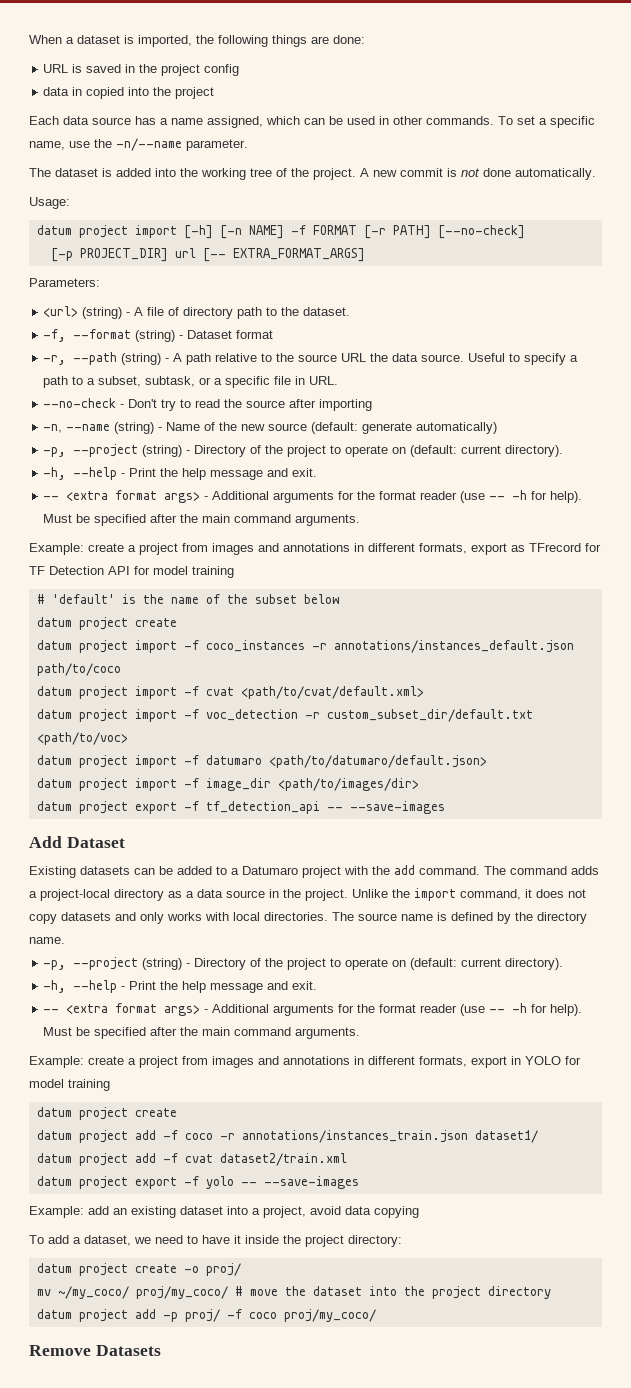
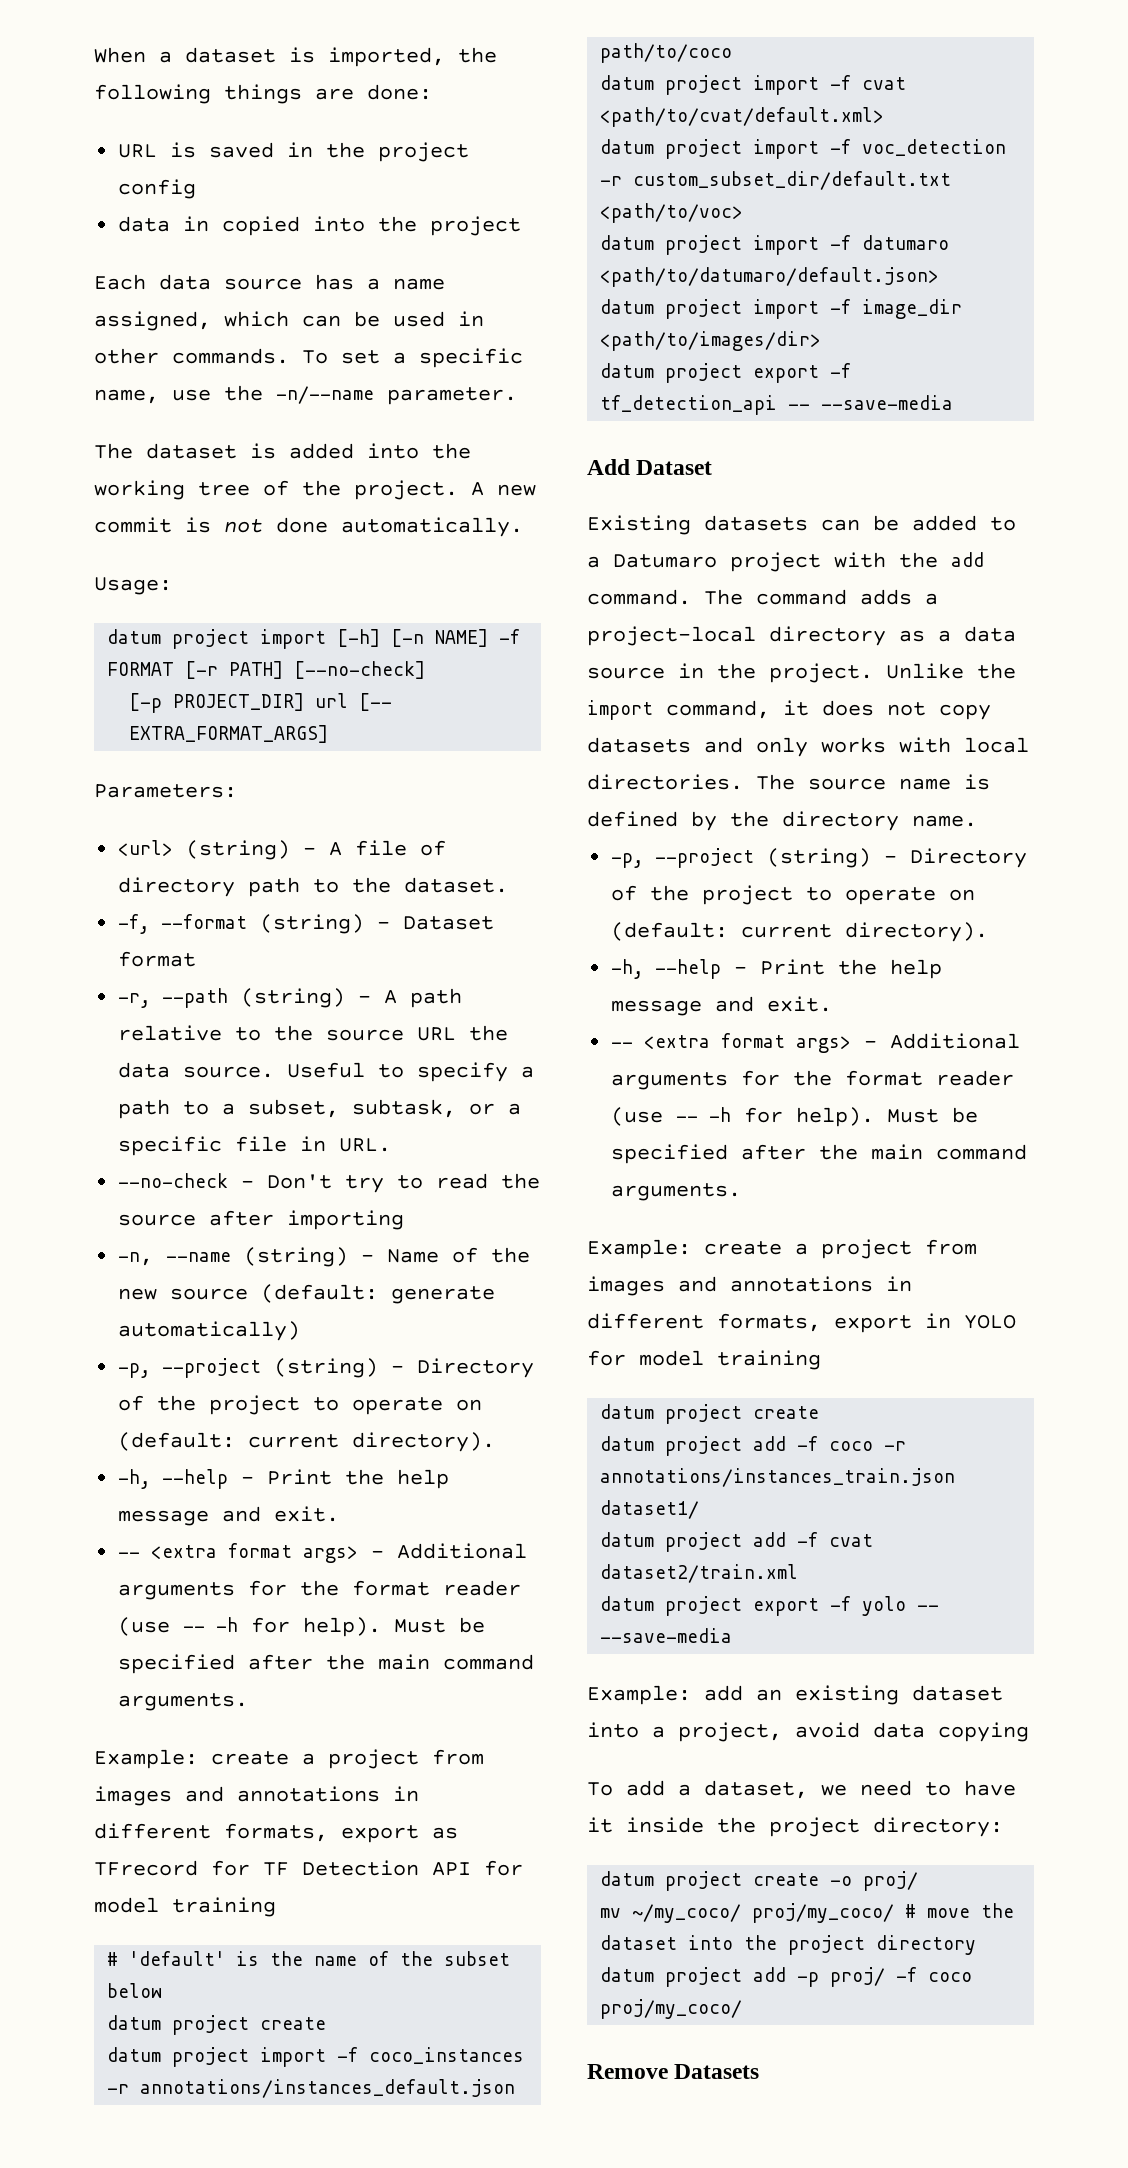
[349,801,445,814] --save-images -> [821,395,954,410] --save-media
[263,1176,359,1189] --save-images -> [600,1628,733,1643] --save-media

